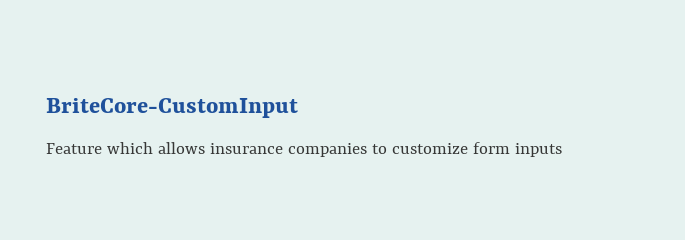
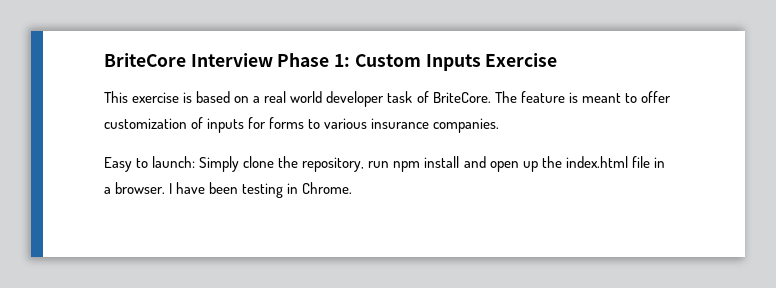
[46,98,298,118] [46,142,562,157] BriteCore-CustomInput // Feature which allows insurance companies to customize form inputs -> [104,53,558,71] [104,91,671,107] [104,117,500,133] [104,156,665,172] [104,182,353,198] BriteCore Interview Phase 1: Custom Inputs Exercise // This exercise is based on a real world developer task of BriteCore. The feature is meant to offer customization of inputs for forms to various insurance companies. // Easy to launch: Simply clone the repository, run npm install and open up the index.html file in a browser. I have been testing in Chrome.

